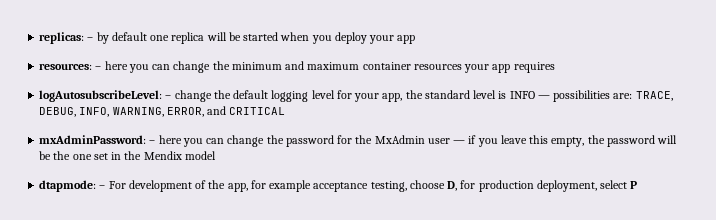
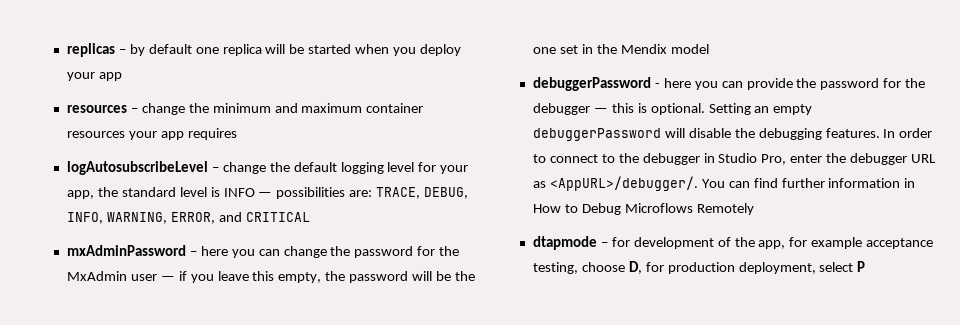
[39,32,85,44] replicas: -> [66,43,115,57] replicas
[39,61,171,73] resources: – here you can -> [66,105,138,113] resources –
[39,90,163,102] logAutosubscribeLevel: -> [66,161,208,175] logAutosubscribeLevel
[39,135,147,144] mxAdminPassword: -> [66,245,186,256] mxAdminPassword
[39,180,126,192] dtapmode: – For -> [532,77,926,91] [532,103,813,115] [532,128,933,141] [532,153,937,165] [532,176,916,191] [532,203,754,215] [532,236,630,250] debuggerPassword - here you can provide the password for the debugger — this is optional. Setting an empty debuggerPassword will disable the debugging features. In order to connect to the debugger in Studio Pro, enter the debugger URL as <AppURL>/debugger/. You can find further information in How to Debug Microflows Remotely // dtapmode – for

